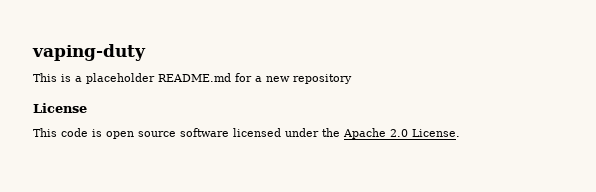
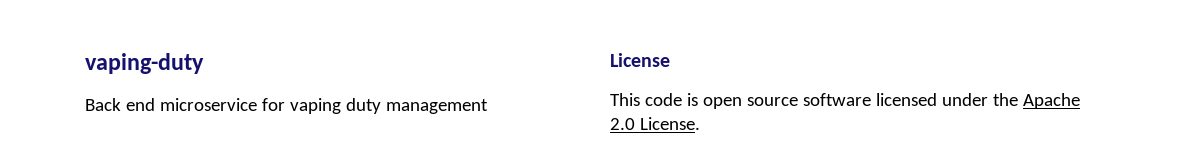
[33,73,352,84] This is a placeholder README.md for a new repository -> [85,98,488,114] Back end microservice for vaping duty management

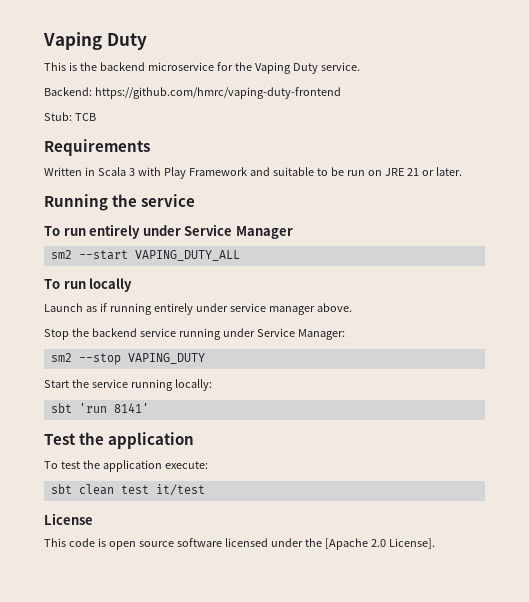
[85,53,204,74] [85,98,488,114] vaping-duty // Back end microservice for vaping duty management -> [43,32,147,50] [44,62,360,74] [44,87,341,99] [44,112,96,121] [44,139,150,156] [44,167,462,179] [44,194,196,211] [44,224,293,239] [50,250,240,261] [44,278,133,292] [44,303,352,315] [44,328,345,340] [50,353,205,365] [44,379,212,391] [50,403,149,413] [44,432,195,449] [44,460,208,472] [50,484,205,496] Vaping Duty // This is the backend microservice for the Vaping Duty service. // Backend: https://github.com/hmrc/vaping-duty-frontend // Stub: TCB // Requirements // Written in Scala 3 with Play Framework and suitable to be run on JRE 21 or later. // Running the service // To run entirely under Service Manager // sm2 --start VAPING_DUTY_ALL // To run locally // Launch as if running entirely under service manager above. // Stop the backend service running under Service Manager: // sm2 --stop VAPING_DUTY // Start the service running locally: // sbt 'run 8141' // Test the application // To test the application execute: // sbt clean test it/test
[1022,93,1080,109] [610,117,700,130] Apache 2.0 License. -> [324,538,435,550] [Apache 2.0 License].

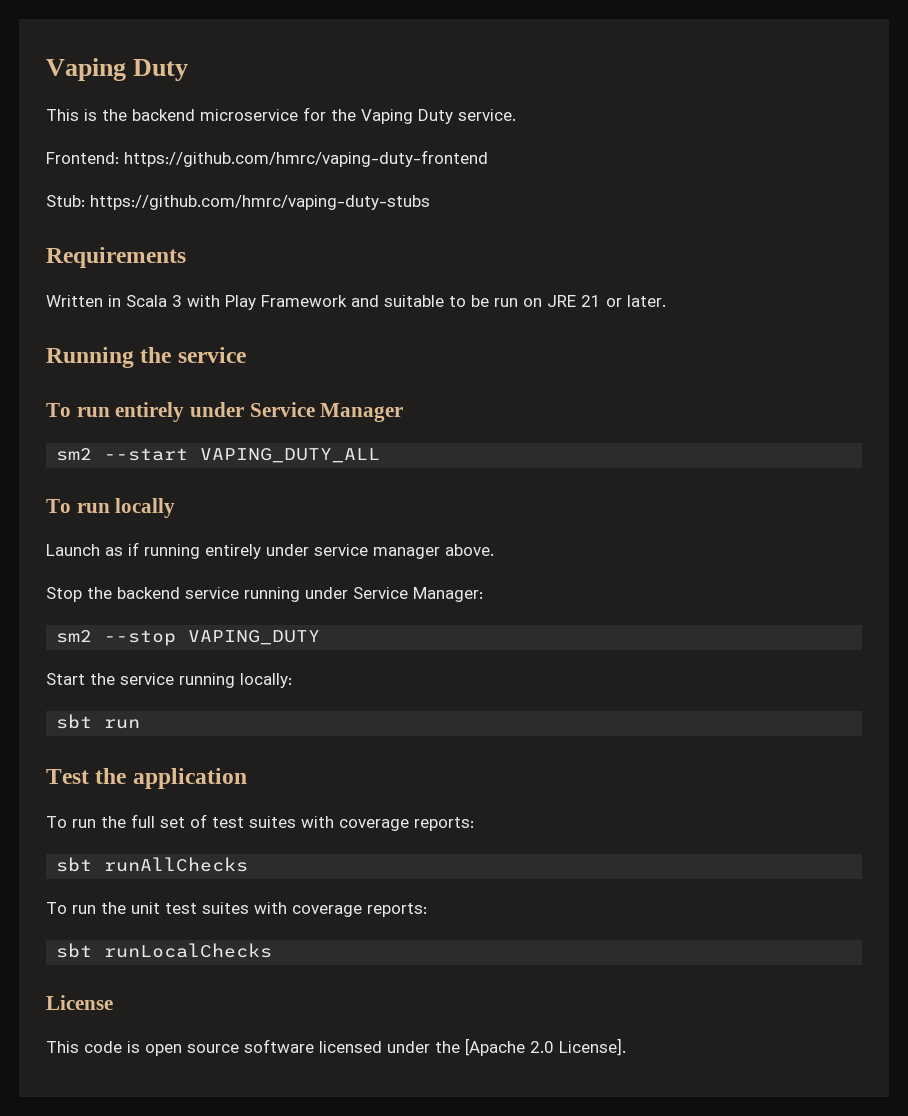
[44,87,92,96] Backend: -> [46,152,119,164] Frontend:
[74,113,96,121] TCB -> [90,195,430,210] https://github.com/hmrc/vaping-duty-stubs
[78,403,149,413] 'run 8141' -> [104,719,141,729] run
[60,460,208,472] [50,484,205,496] test the application execute: // sbt clean test it/test -> [72,814,474,831] [56,857,249,872] [46,902,427,917] [56,943,273,958] run the full set of test suites with coverage reports: // sbt runAllChecks // To run the unit test suites with coverage reports: // sbt runLocalChecks

